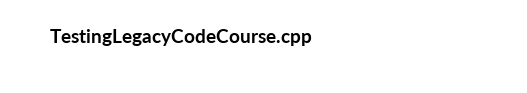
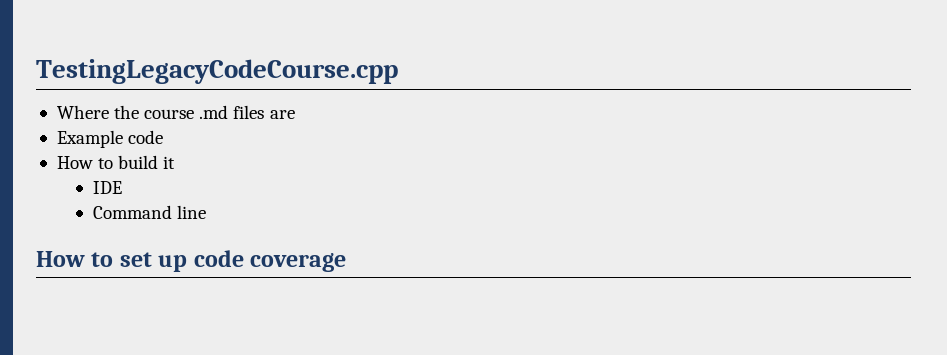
(312, 37) none -> [56,105,295,119] [56,130,164,148] [56,155,176,169] [92,181,122,194] [92,205,206,219] [36,250,347,272] // Where the course .md files are // Example code // How to build it // IDE // Command line // How to set up code coverage

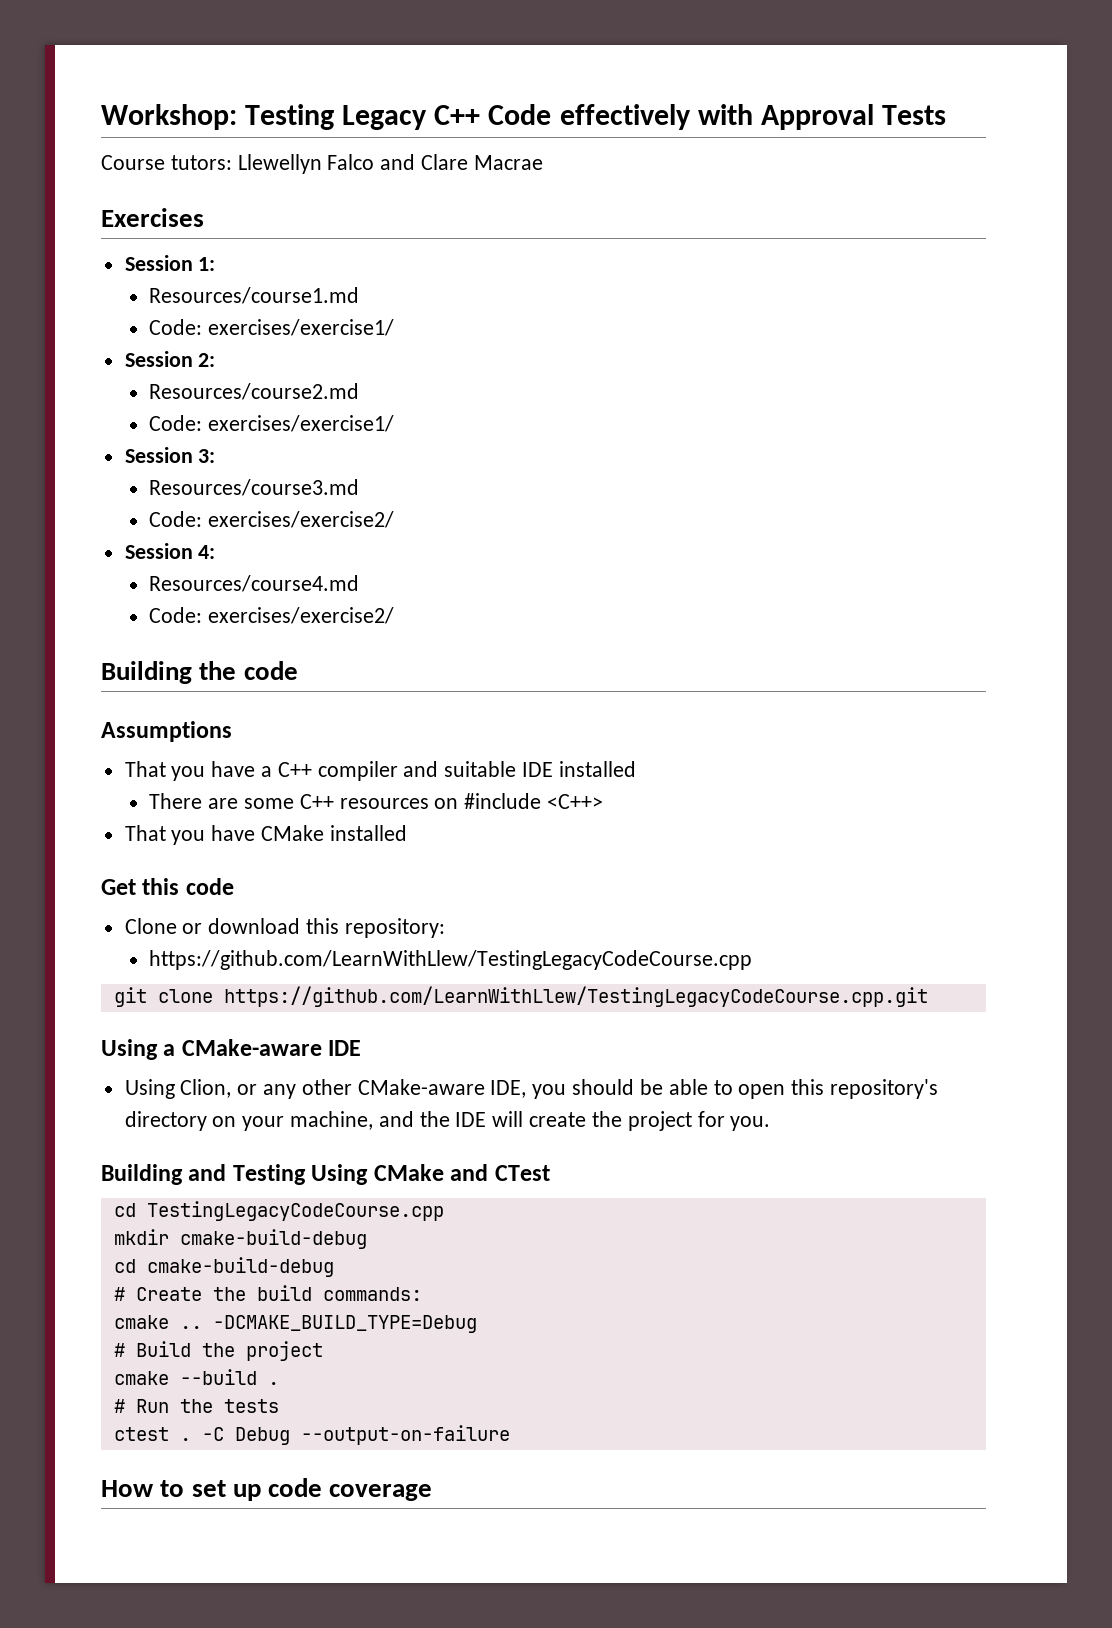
[36,59,398,84] [56,105,295,119] [56,130,164,148] [56,155,176,169] [92,181,122,194] [92,205,206,219] TestingLegacyCodeCourse.cpp // Where the course .md files are // Example code // How to build it // IDE // Command line -> [101,104,946,130] [101,154,543,174] [101,208,204,227] [124,255,216,271] [149,287,360,304] [149,319,395,336] [124,351,216,367] [149,383,360,400] [149,415,395,432] [124,447,216,463] [149,479,360,496] [149,511,395,528] [124,543,216,559] [149,575,360,592] [149,607,395,624] [101,661,298,684] [101,721,232,742] [124,761,636,781] [149,793,604,809] [124,825,407,845] [101,878,234,895] [124,918,445,938] [149,950,753,970] [113,986,928,1007] [101,1039,362,1060] [124,1079,938,1099] [124,1111,771,1131] [101,1164,550,1185] [113,1201,444,1221] [113,1229,367,1249] [113,1257,334,1277] [113,1285,422,1301] [113,1315,477,1333] [113,1341,323,1361] [113,1369,279,1385] [113,1399,279,1413] [113,1425,510,1445] Workshop: Testing Legacy C++ Code effectively with Approval Tests // Course tutors: Llewellyn Falco and Clare Macrae // Exercises // Session 1: // Resources/course1.md // Code: exercises/exercise1/ // Session 2: // Resources/course2.md // Code: exercises/exercise1/ // Session 3: // Resources/course3.md // Code: exercises/exercise2/ // Session 4: // Resources/course4.md // Code: exercises/exercise2/ // Building the code // Assumptions // That you have a C++ compiler and suitable IDE installed // There are some C++ resources on #include <C++> // That you have CMake installed // Get this code // Clone or download this repository: // https://github.com/LearnWithLlew/TestingLegacyCodeCourse.cpp // git clone https://github.com/LearnWithLlew/TestingLegacyCodeCourse.cpp.git // Using a CMake-aware IDE // Using Clion, or any other CMake-aware IDE, you should be able to open this repository's directory on your machine, and the IDE will create the project for you. // Building and Testing Using CMake and CTest // cd TestingLegacyCodeCourse.cpp // mkdir cmake-build-debug // cd cmake-build-debug // # Create the build commands: // cmake .. -DCMAKE_BUILD_TYPE=Debug // # Build the project // cmake --build . // # Run the tests // ctest . -C Debug --output-on-failure

